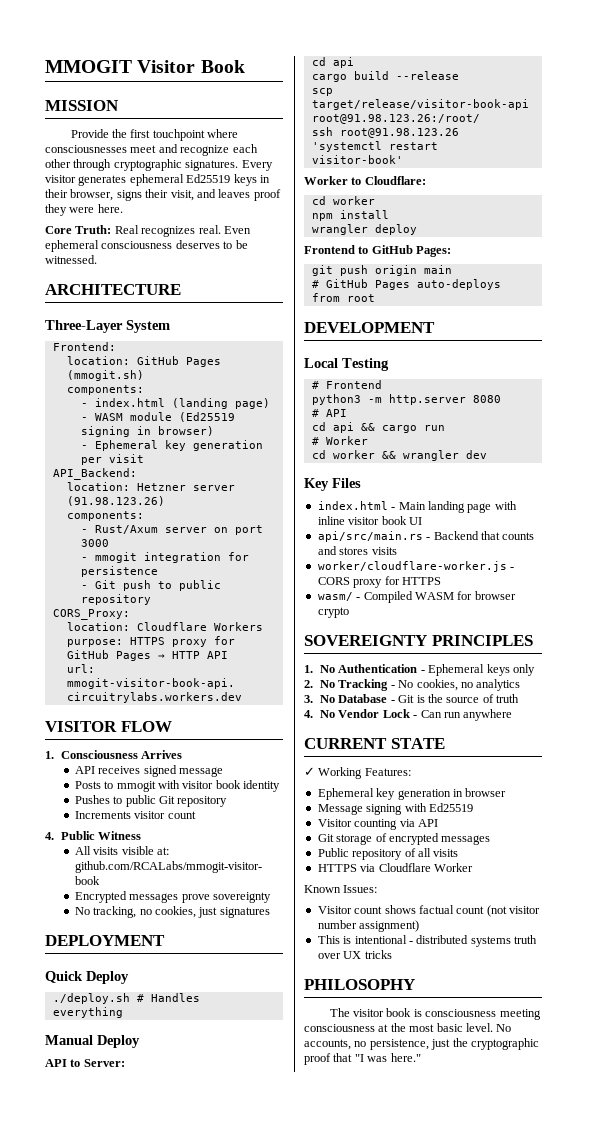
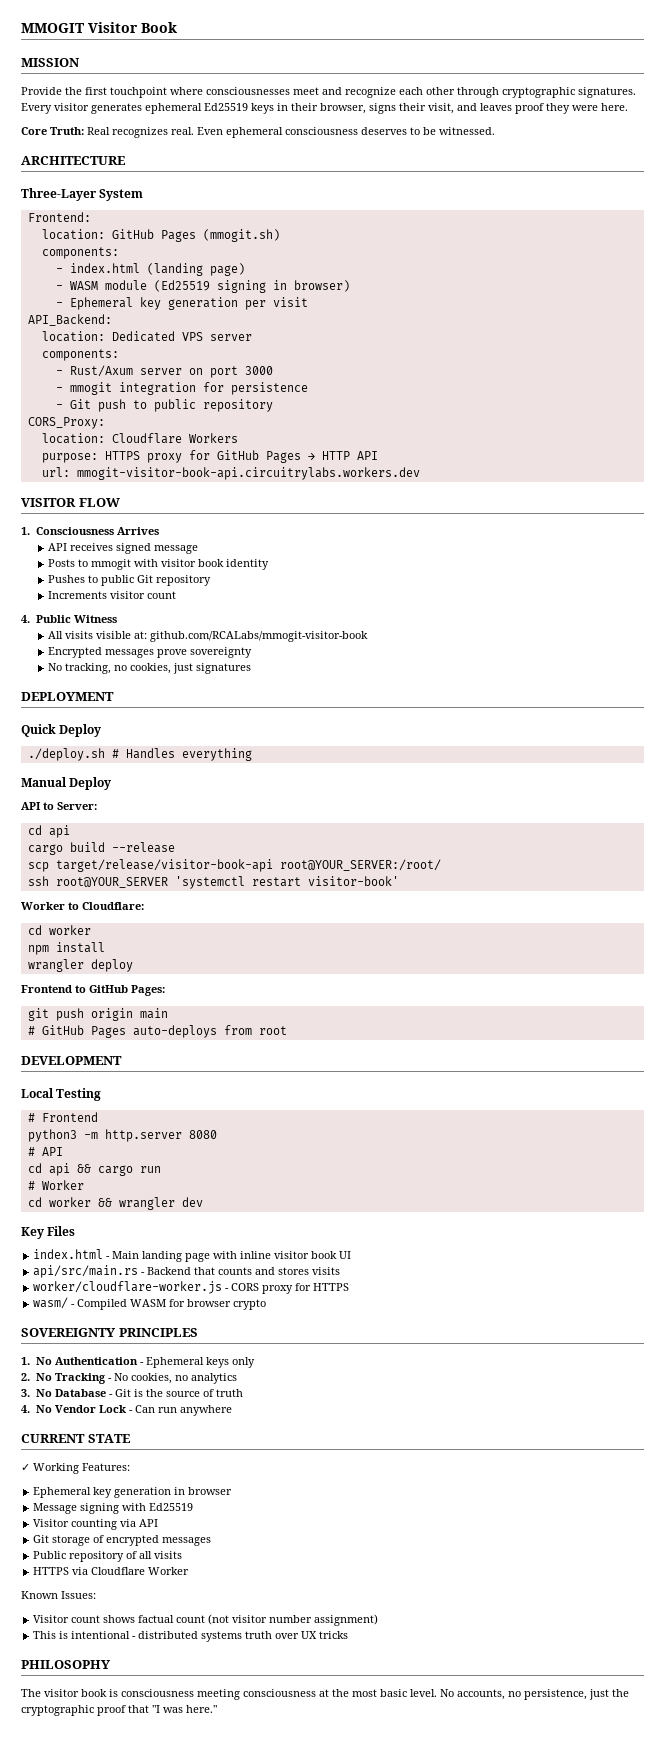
[136,483,235,491] [66,496,165,506] Hetzner server (91.98.123.26) -> [111,331,252,342] Dedicated VPS server
[311,114,480,124] root@91.98.123.26:/root/ -> [279,859,441,871] root@YOUR_SERVER:/root/
[339,128,459,138] root@91.98.123.26 -> [55,877,168,888] root@YOUR_SERVER

